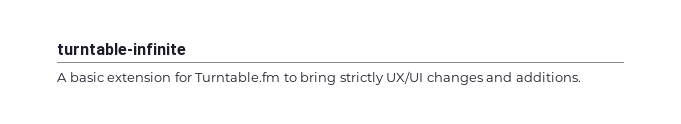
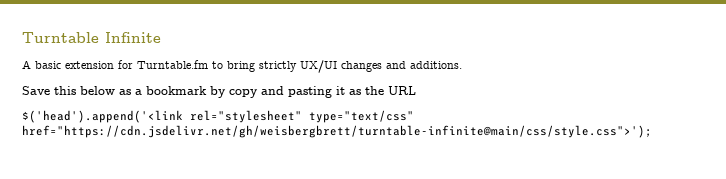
[57,43,186,55] turntable-infinite -> [22,32,161,43] Turntable Infinite
(581, 77) none -> [22,86,416,98] [22,110,414,123] [22,125,652,138] // Save this below as a bookmark by copy and pasting it as the URL // $('head').append('<link rel="stylesheet" type="text/css" href="https://cdn.jsdelivr.net/gh/weisbergbrett/turntable-infinite@main/css/style.css">');

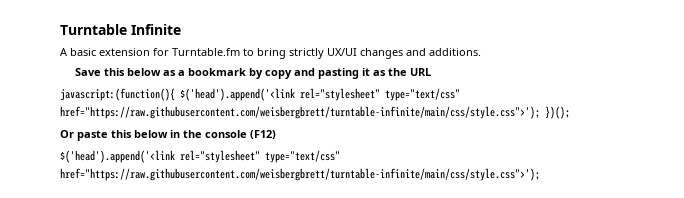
[22,110,414,123] [22,125,652,138] $('head').append('<link rel="stylesheet" type="text/css" href="https://cdn.jsdelivr.net/gh/weisbergbrett/turntable-infinite@main/css/style.css">'); -> [60,88,460,101] [60,106,570,119] [60,130,276,141] [60,150,340,163] [60,168,540,181] javascript:(function(){ $('head').append('<link rel="stylesheet" type="text/css" href="https://raw.githubusercontent.com/weisbergbrett/turntable-infinite/main/css/style.css">'); })(); // Or paste this below in the console (F12) // $('head').append('<link rel="stylesheet" type="text/css" href="https://raw.githubusercontent.com/weisbergbrett/turntable-infinite/main/css/style.css">');

